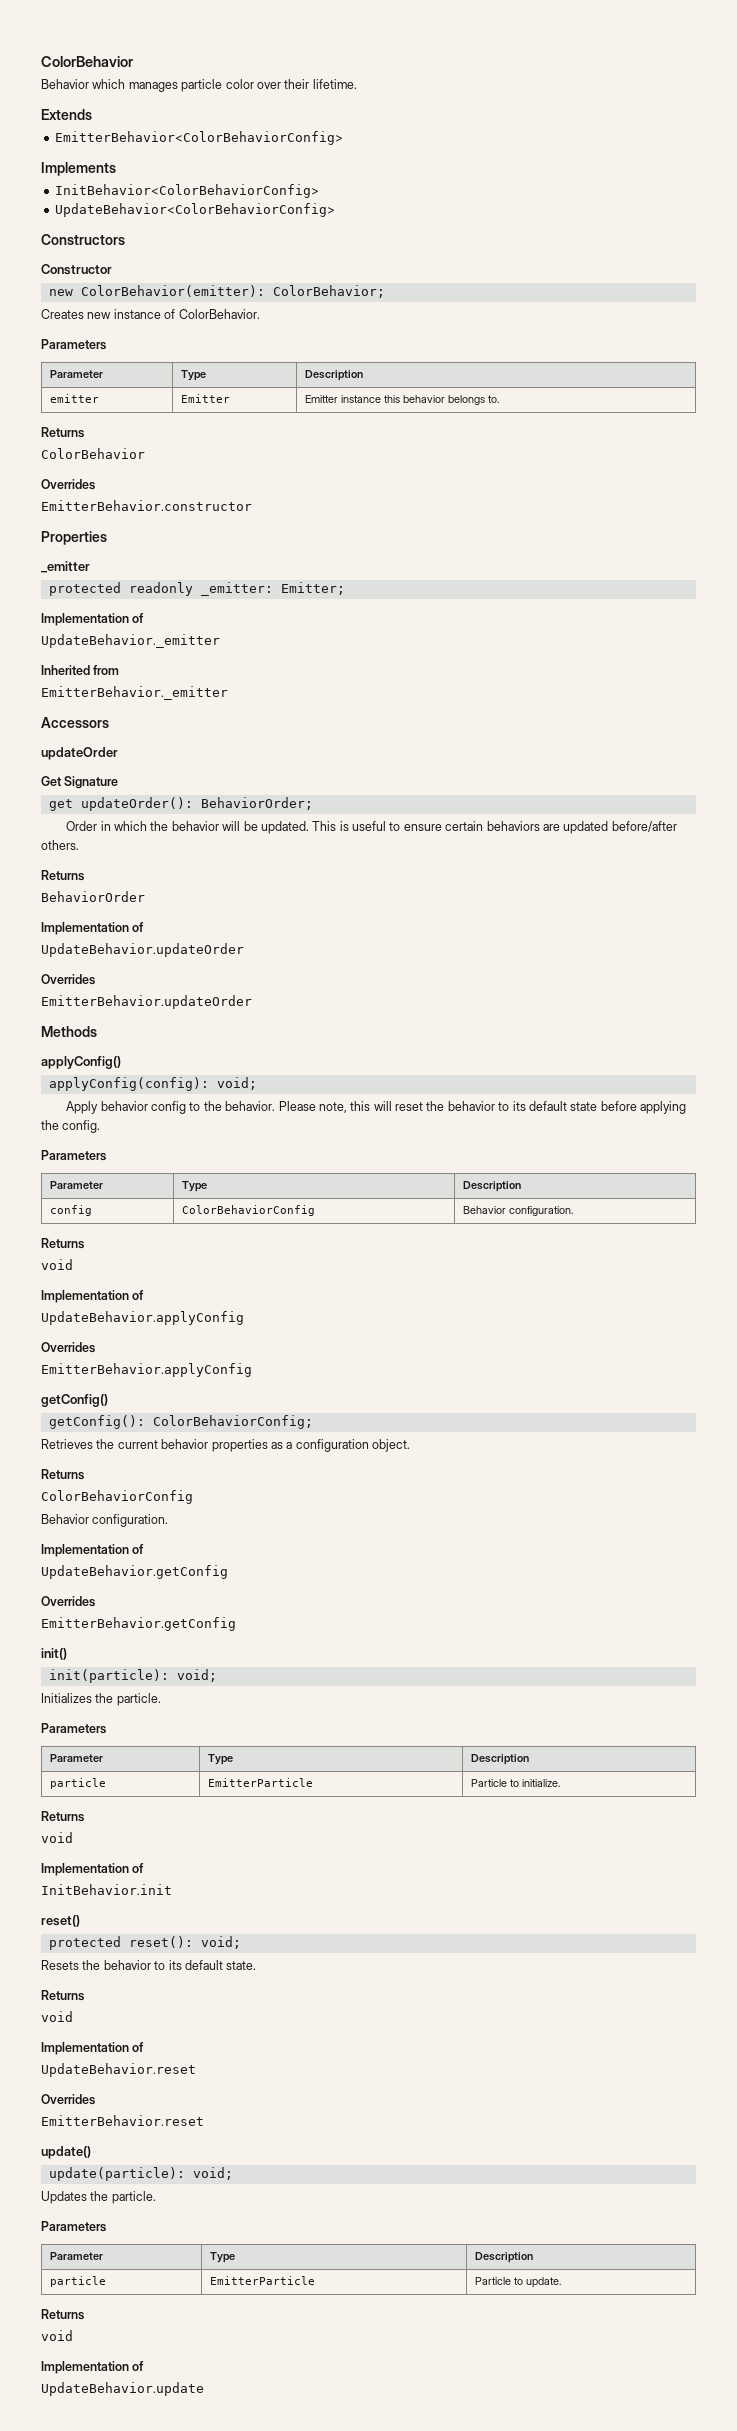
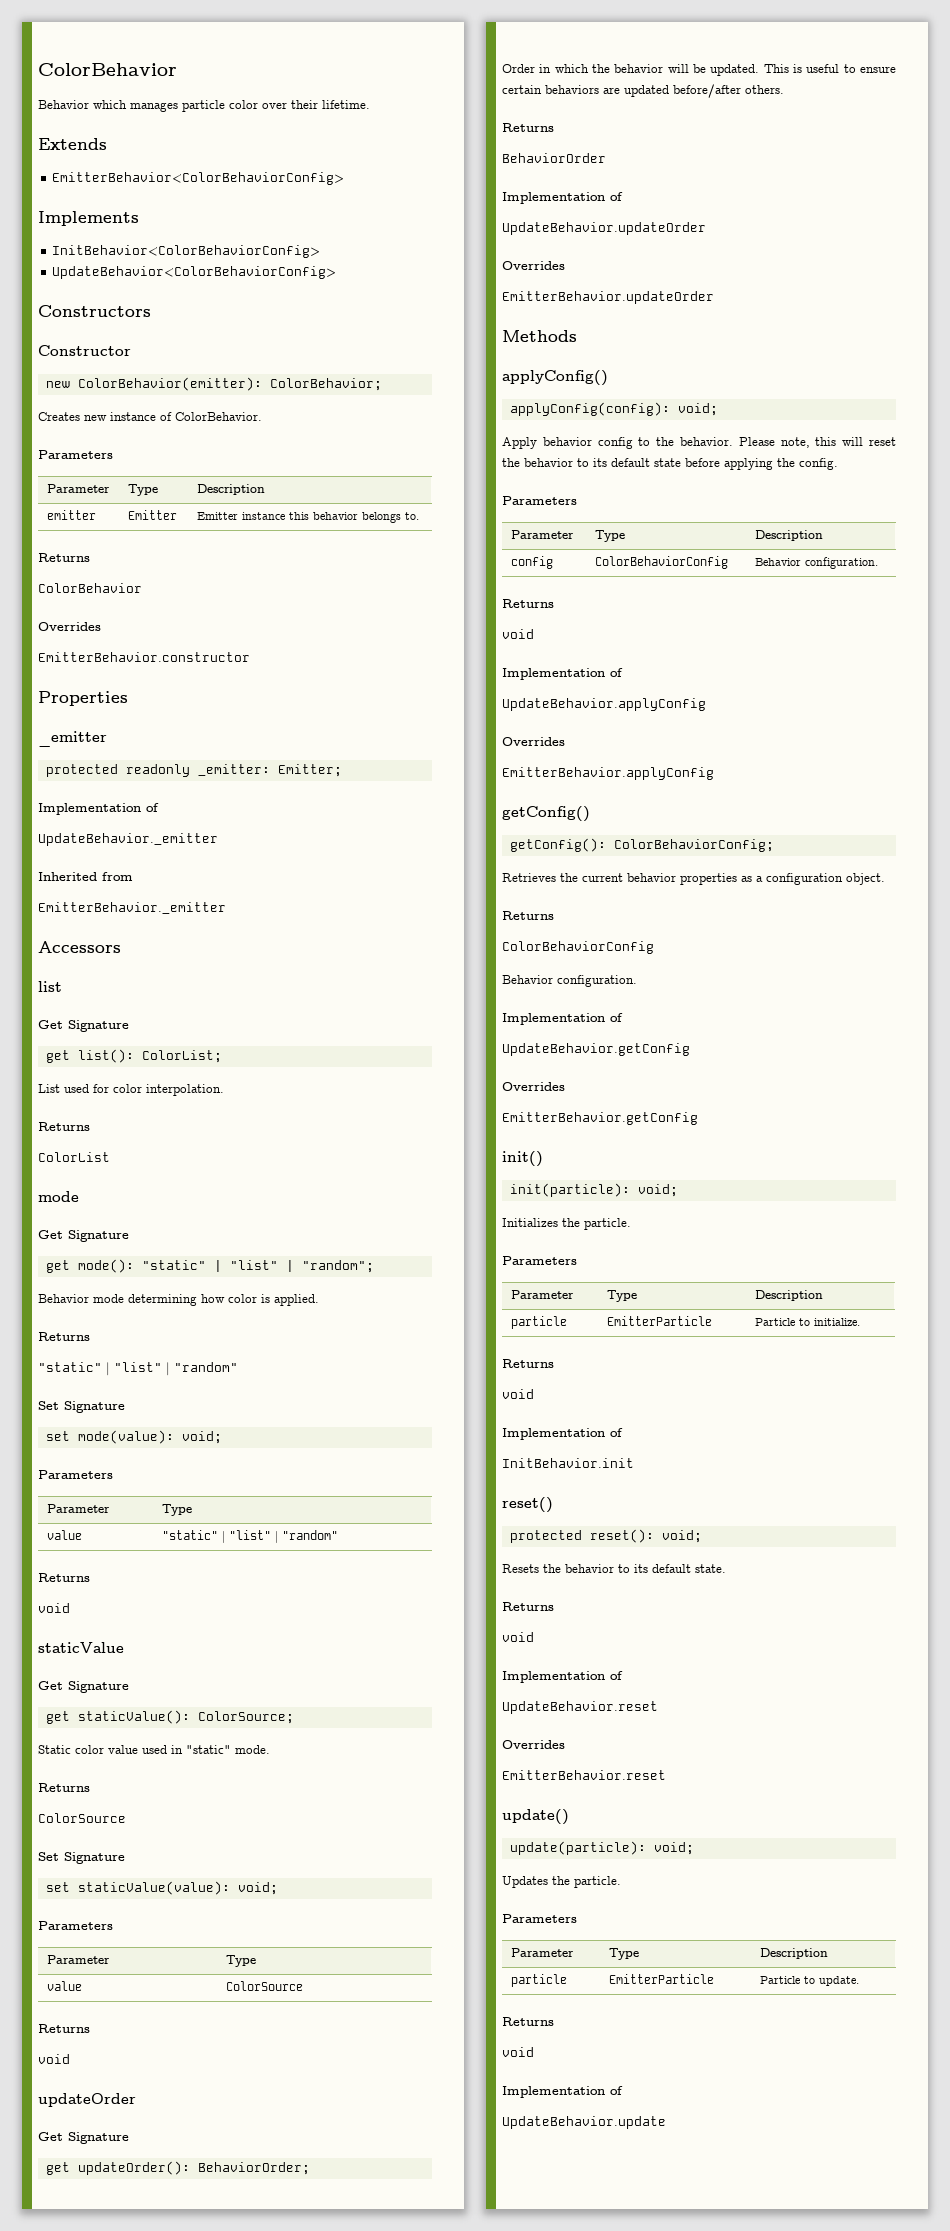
(109, 722) none -> [38,981,62,992] [38,1020,129,1032] [45,1049,222,1063] [38,1084,224,1096] [38,1122,90,1131] [38,1152,110,1162] [38,1191,79,1202] [38,1230,129,1242] [45,1259,374,1273] [38,1294,319,1306] [38,1332,90,1341] [38,1362,238,1376] [38,1401,125,1413] [45,1430,222,1444] [38,1470,113,1479] [47,1504,111,1513] [162,1504,193,1516] [47,1530,83,1540] [162,1530,339,1543] [38,1573,90,1582] [38,1603,70,1613] [38,1642,124,1653] [38,1681,129,1693] [45,1710,294,1724] [38,1745,270,1754] [38,1783,90,1792] [38,1813,126,1823] [38,1852,125,1864] [45,1881,278,1895] [38,1921,113,1930] [47,1955,111,1964] [226,1955,257,1967] [47,1981,83,1991] [226,1981,304,1991] [38,2024,90,2033] [38,2054,70,2064] // list // Get Signature // get list(): ColorList; // List used for color interpolation. // Returns // ColorList // mode // Get Signature // get mode(): "static" | "list" | "random"; // Behavior mode determining how color is applied. // Returns // "static" | "list" | "random" // Set Signature // set mode(value): void; // Parameters // Parameter | Type // value | "static" | "list" | "random" // Returns // void // staticValue // Get Signature // get staticValue(): ColorSource; // Static color value used in "static" mode. // Returns // ColorSource // Set Signature // set staticValue(value): void; // Parameters // Parameter | Type // value | ColorSource // Returns // void

